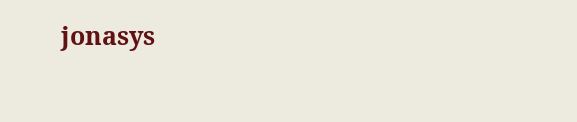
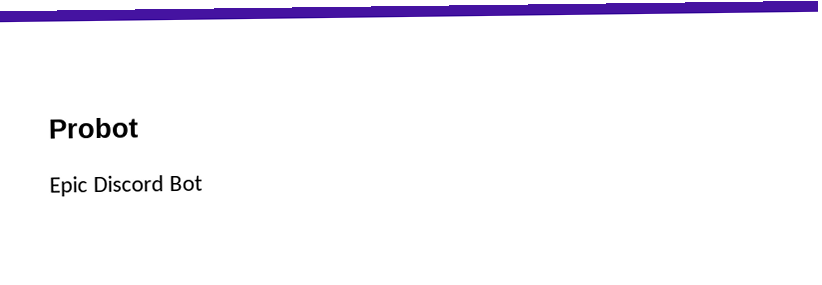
[60,26,155,51] jonasys -> [48,117,138,139] [49,175,204,197] Probot // Epic Discord Bot

